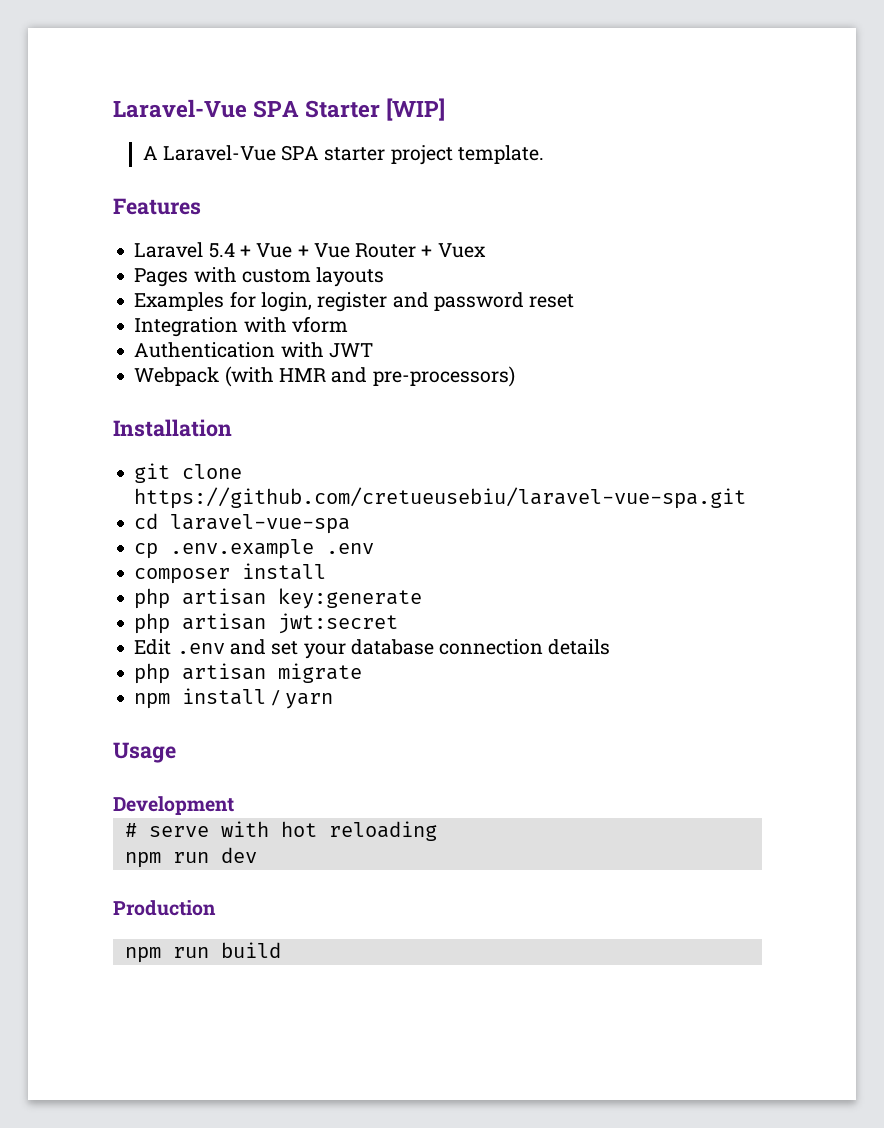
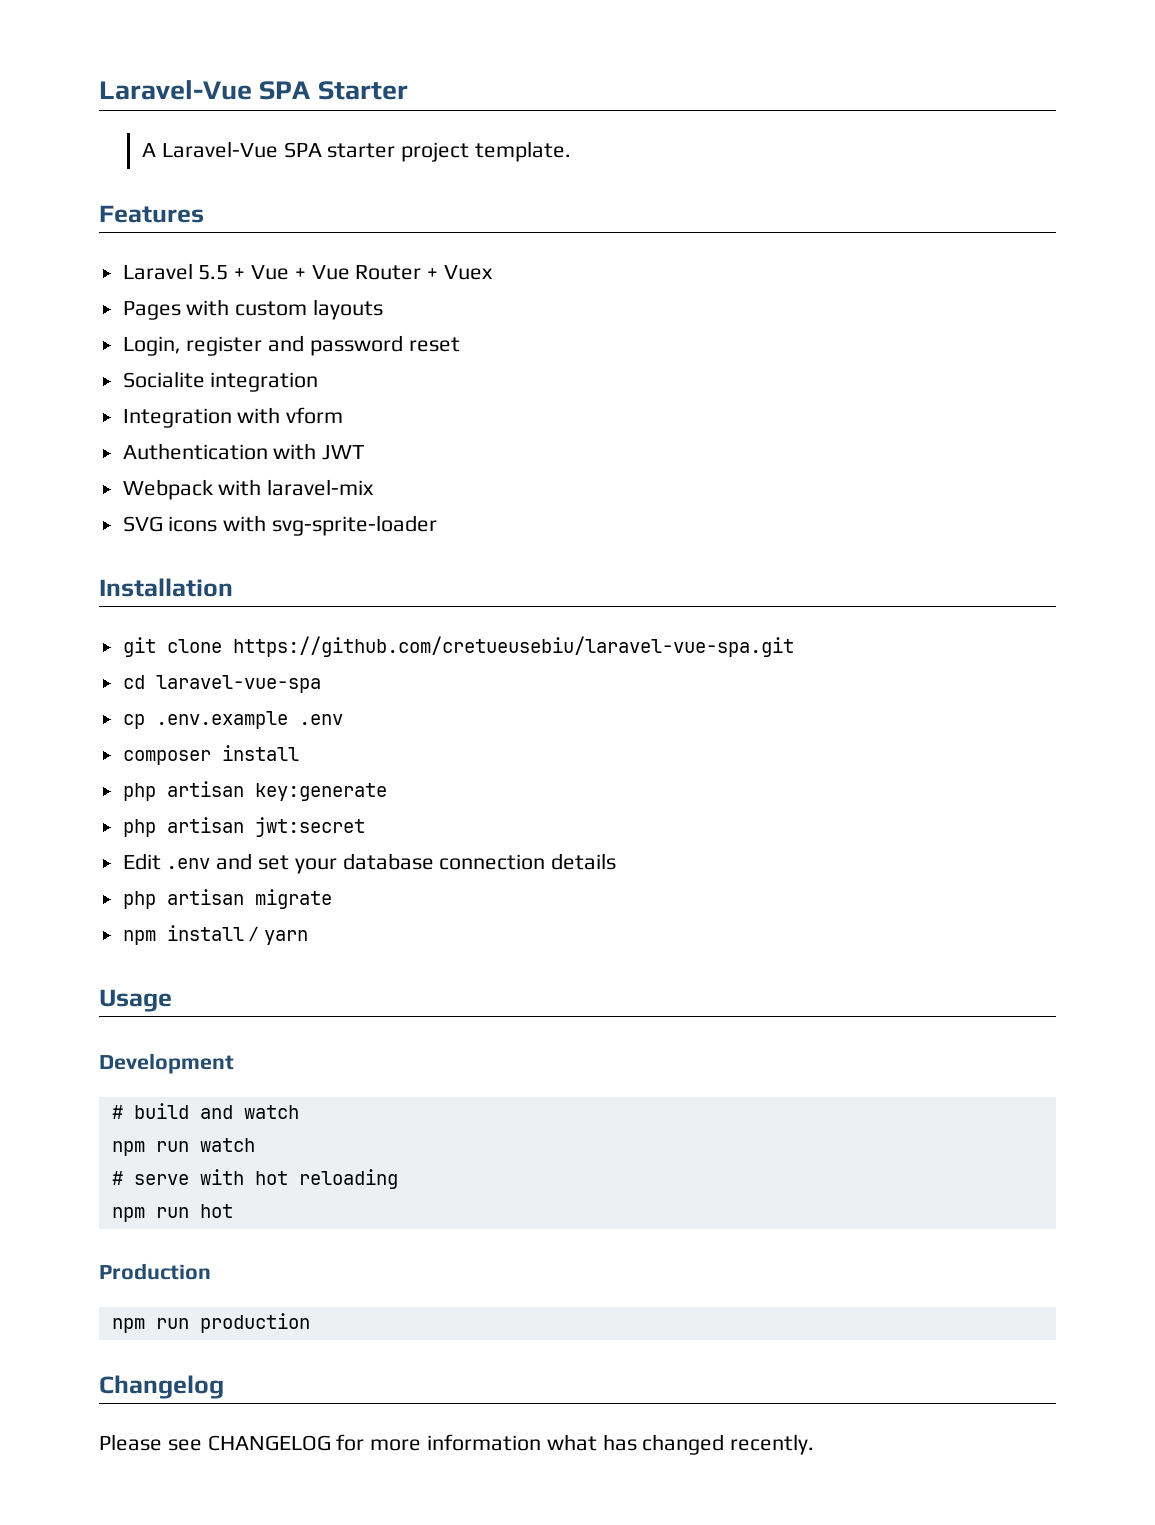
[386,98,446,121] [WIP] -> (408, 90) none
[208,243,235,258] 5.4 -> [198,265,229,280] 5.5
[134,291,312,312] Examples for login, -> [122,336,181,356] Login,
(575, 301) none -> [122,371,319,392] // Socialite integration
[224,366,515,387] (with HMR and pre-processors) -> [218,479,375,496] [122,515,438,536] with laravel-mix // SVG icons with svg-sprite-loader
(234, 805) none -> [111,1103,299,1119] [111,1138,255,1156] // # build and watch // npm run watch
[220,847,257,863] dev -> [199,1204,233,1218] hot
[220,942,281,958] build -> [199,1313,310,1333] [99,1375,224,1399] [99,1434,815,1455] production // Changelog // Please see CHANGELOG for more information what has changed recently.

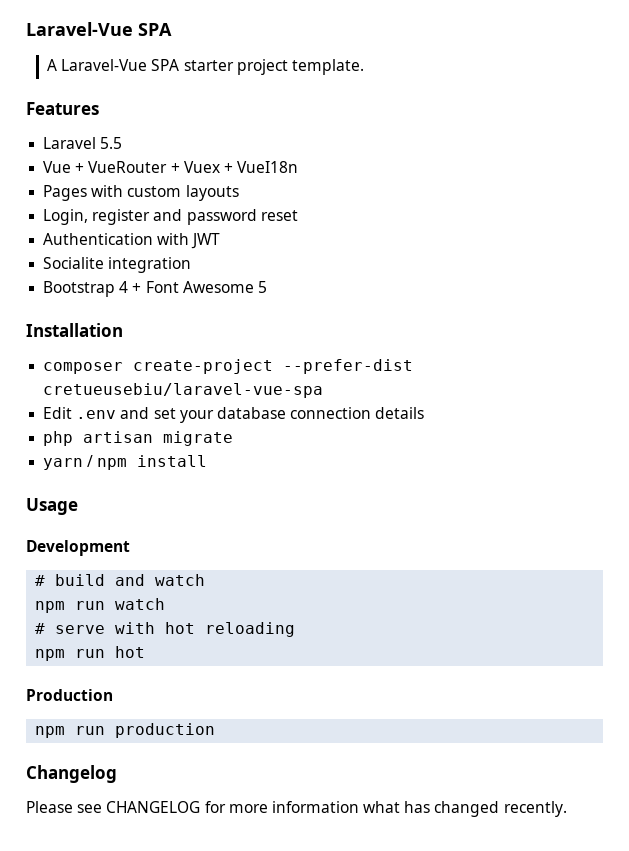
[99,80,408,100] Laravel-Vue SPA Starter -> [26,22,172,36] Laravel-Vue SPA
[234,267,246,279] + -> (123, 143) //
[311,265,422,280] Vue Router -> [88,161,168,173] VueRouter
(494, 272) none -> [223,161,299,173] + VueI18n
[122,371,319,392] [122,407,344,428] [122,443,366,460] [122,479,375,500] [122,515,438,536] [99,578,233,597] [122,636,794,657] [122,675,321,693] [122,711,343,729] [122,745,299,765] [122,781,387,801] [122,817,365,837] Socialite integration // Integration with vform // Authentication with JWT // Webpack with laravel-mix // SVG icons with svg-sprite-loader // Installation // git clone https://github.com/cretueusebiu/laravel-vue-spa.git // cd laravel-vue-spa // cp .env.example .env // composer install // php artisan key:generate // php artisan jwt:secret -> [43,233,221,249] [43,257,192,273] [43,281,267,297] [26,323,123,337] [43,359,414,374] [43,383,324,398] Authentication with JWT // Socialite integration // Bootstrap 4 + Font Awesome 5 // Installation // composer create-project --prefer-dist cretueusebiu/laravel-vue-spa
(332, 899) none -> [43,455,94,470] yarn /
[249,926,309,945] / yarn -> (208, 461) none

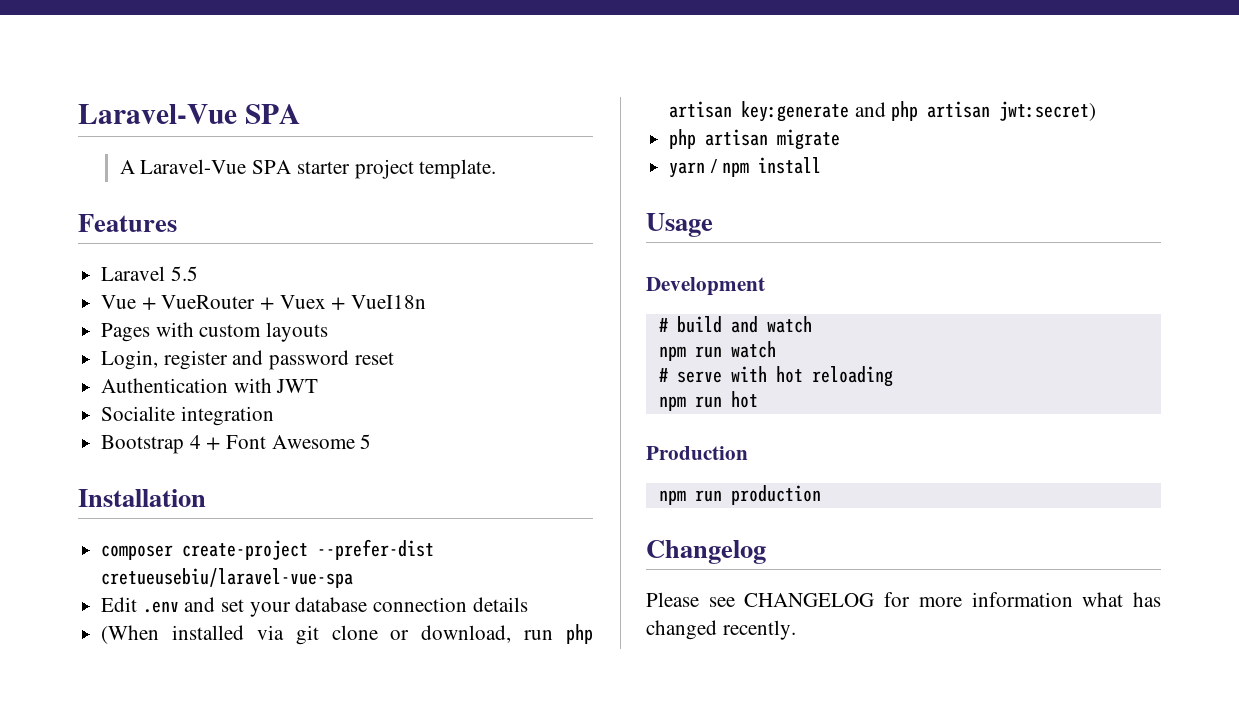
(425, 413) none -> [101,624,593,645] [669,101,1097,122] // (When installed via git clone or download, run php artisan key:generate and php artisan jwt:secret)

